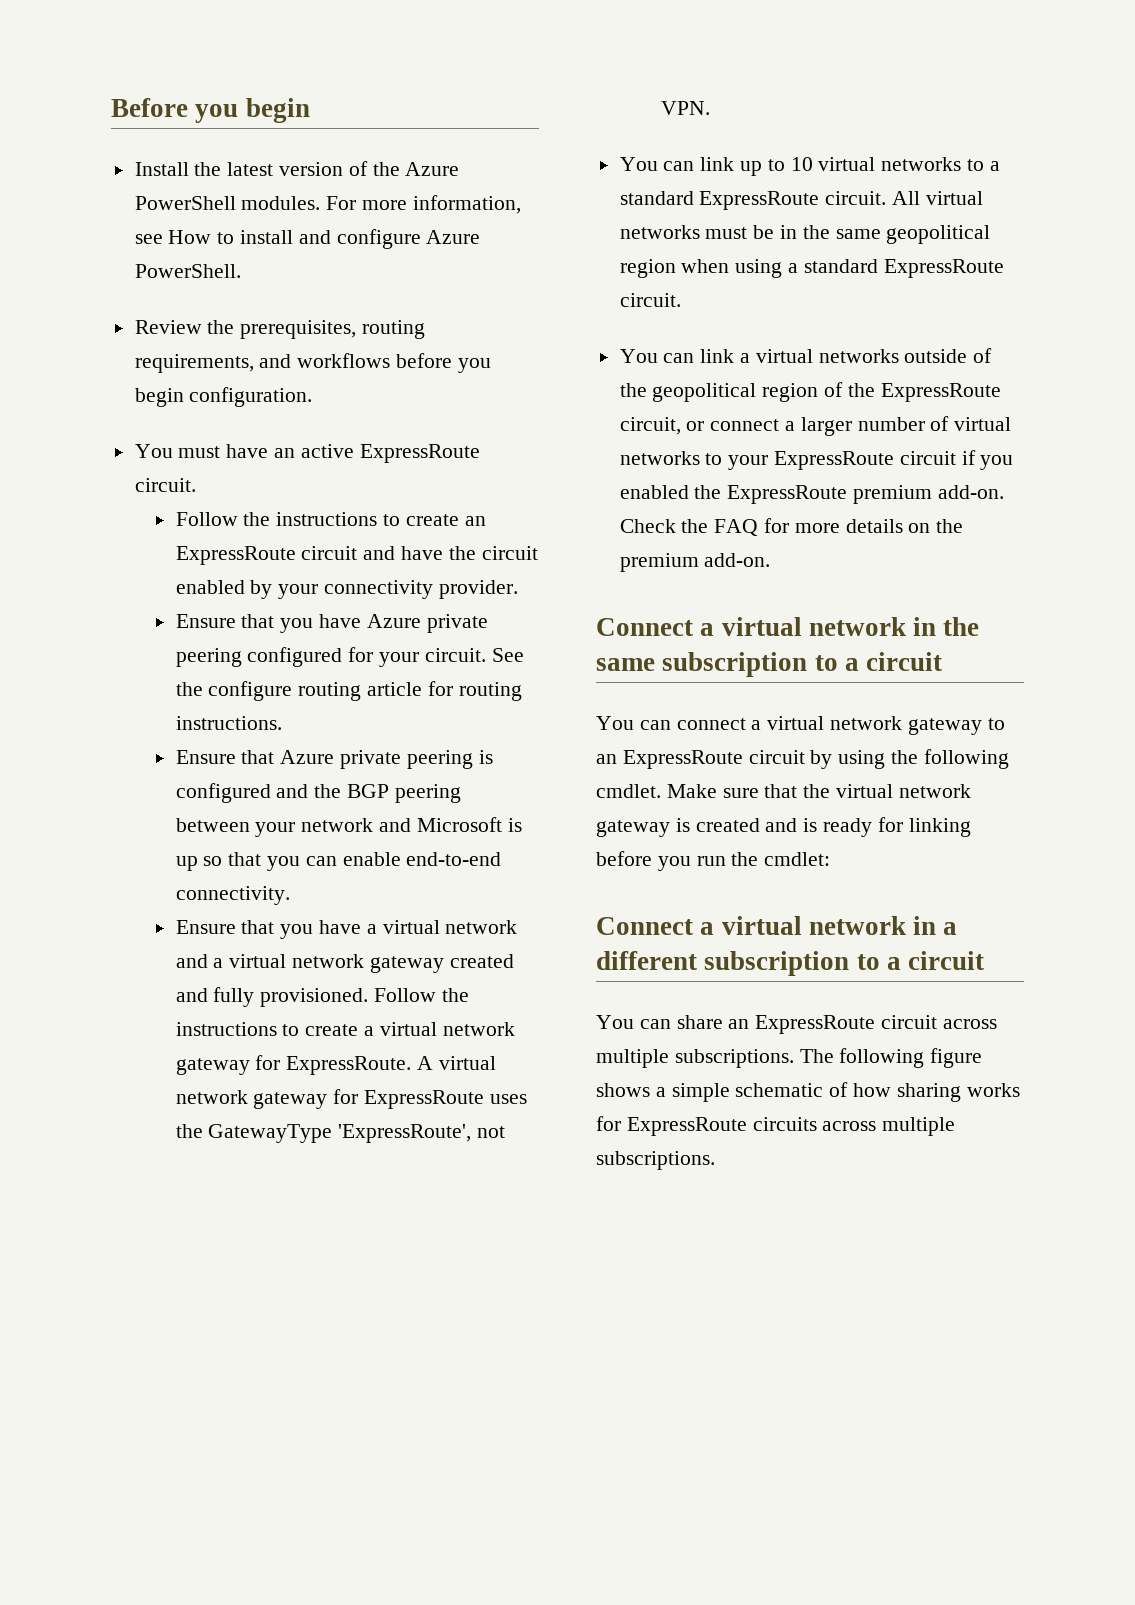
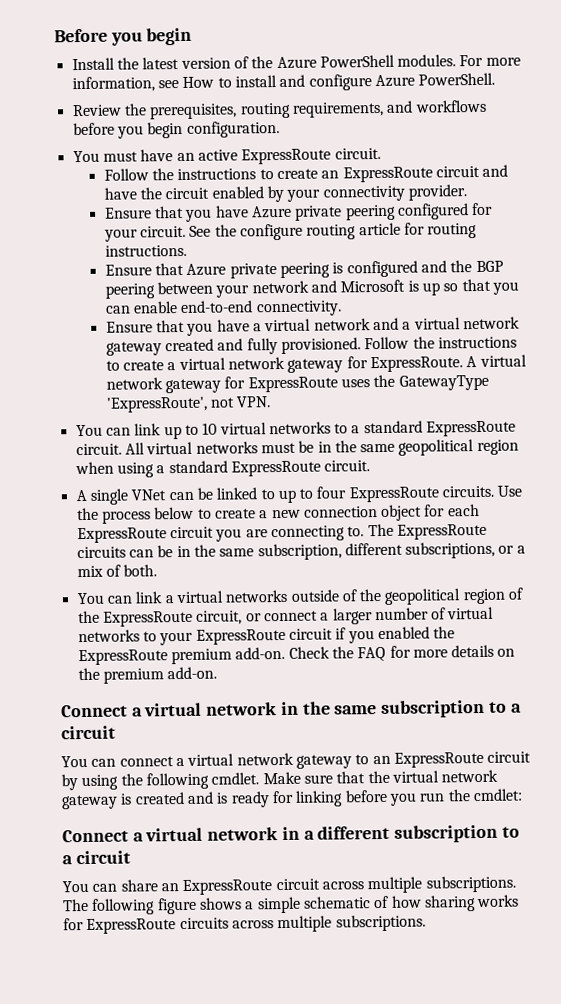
(681, 300) none -> [75,485,523,505] [76,503,480,524] [76,523,487,544] [76,541,526,561] [76,564,158,578] // A single VNet can be linked to up to four ExpressRoute circuits. Use the process below to create a new connection object for each ExpressRoute circuit you are connecting to. The ExpressRoute circuits can be in the same subscription, different subscriptions, or a mix of both.

